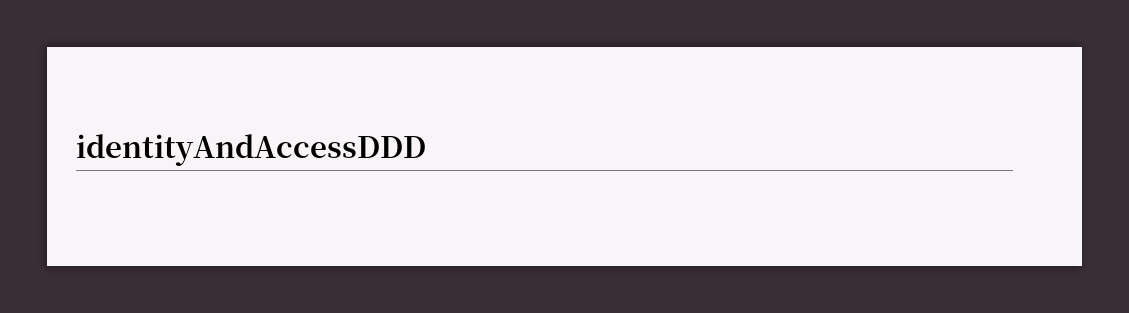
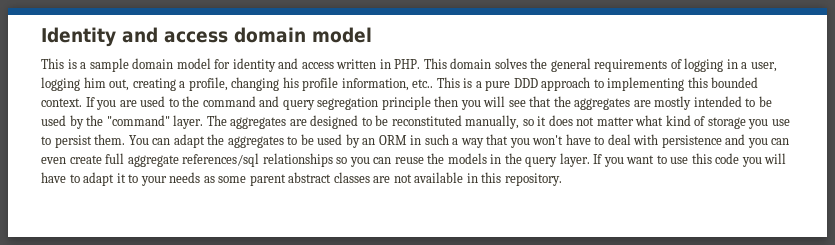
[76,134,426,166] identityAndAccessDDD -> [41,27,372,47] [41,58,777,72] [41,77,759,91] [41,96,772,110] [41,115,790,129] [41,134,790,148] [41,153,787,167] [41,172,562,186] Identity and access domain model // This is a sample domain model for identity and access written in PHP. This domain solves the general requirements of logging in a user, logging him out, creating a profile, changing his profile information, etc.. This is a pure DDD approach to implementing this bounded context. If you are used to the command and query segregation principle then you will see that the aggregates are mostly intended to be used by the "command" layer. The aggregates are designed to be reconstituted manually, so it does not matter what kind of storage you use to persist them. You can adapt the aggregates to be used by an ORM in such a way that you won't have to deal with persistence and you can even create full aggregate references/sql relationships so you can reuse the models in the query layer. If you want to use this code you will have to adapt it to your needs as some parent abstract classes are not available in this repository.

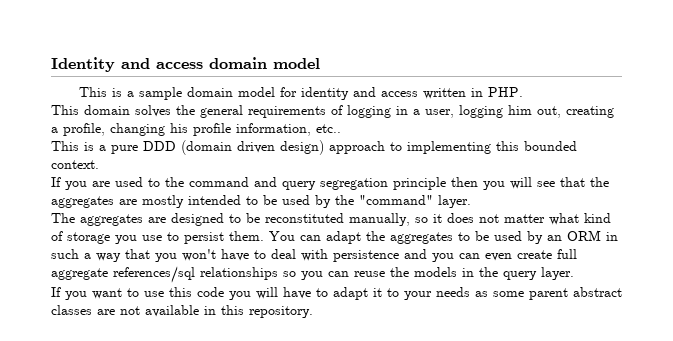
(421, 64) none -> (523, 92) //
(434, 83) none -> (341, 128) //
(538, 83) none -> [181,140,324,155] (domain driven design)
(82, 102) none -> (99, 164) //
(204, 122) none -> (471, 201) //
(590, 160) none -> (574, 273) //

